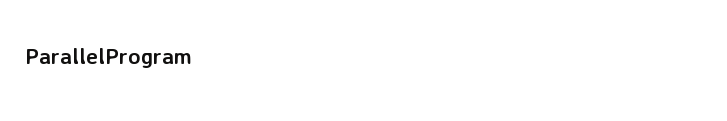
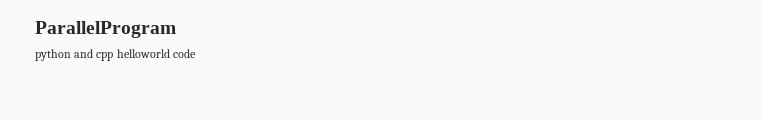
(192, 58) none -> [35,49,196,61] // python and cpp helloworld code

